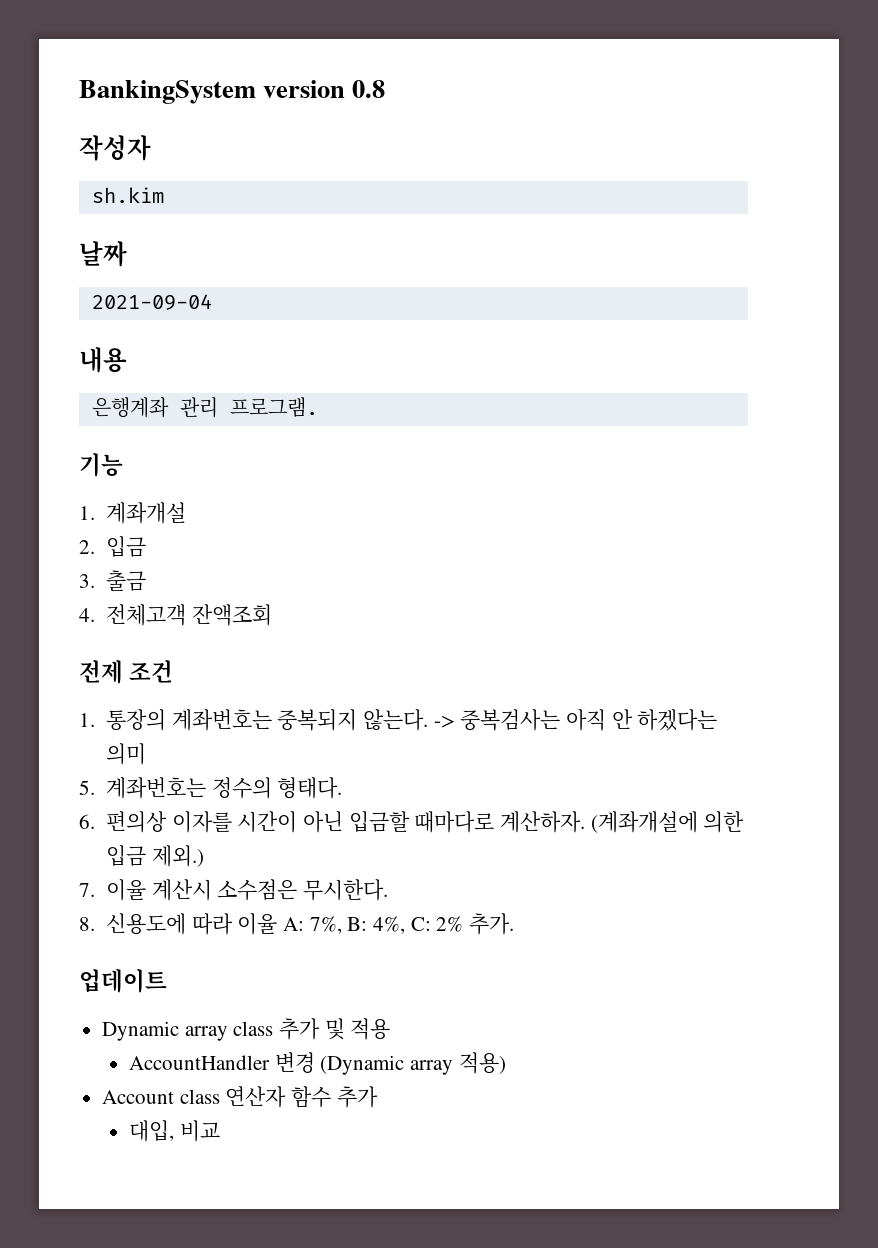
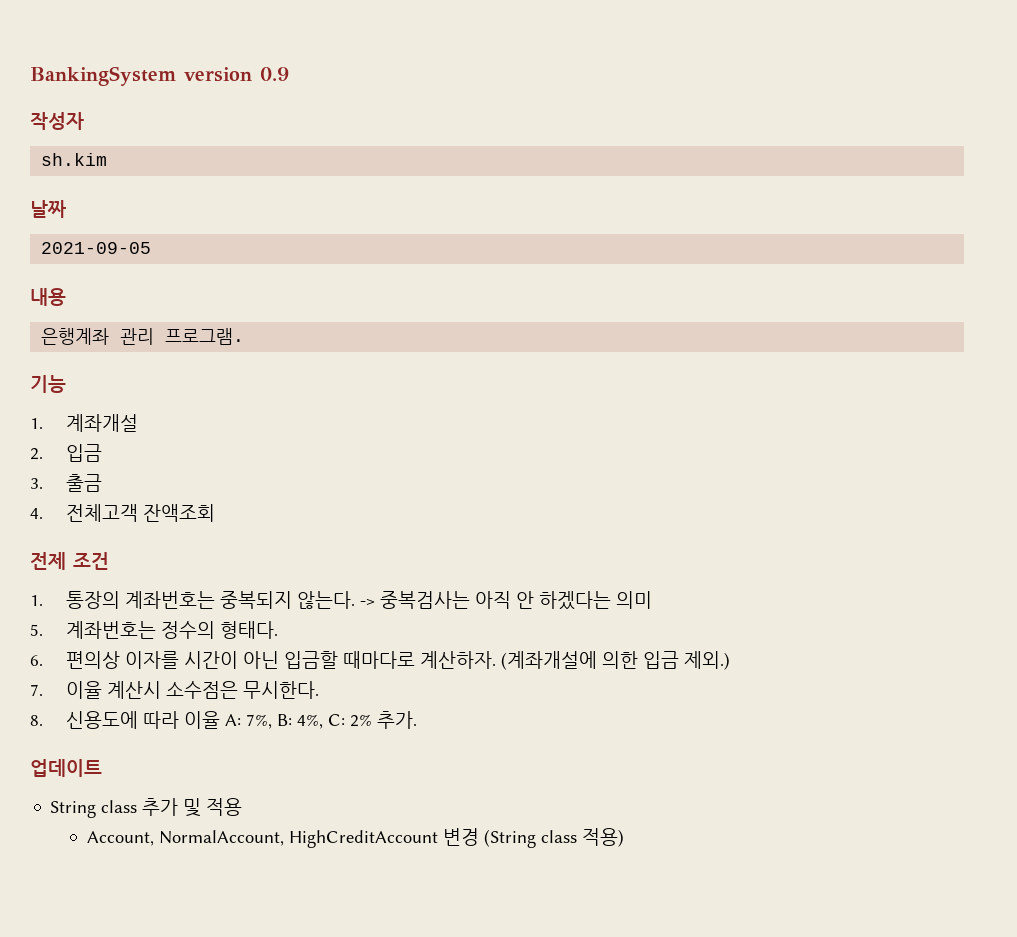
[352,80,386,98] 0.8 -> [260,67,289,81] 0.9
[91,294,212,310] 2021-09-04 -> [41,242,152,254] 2021-09-05
[102,1021,228,1041] Dynamic array -> [50,801,97,818] String
[129,1052,506,1075] [102,1086,378,1108] [129,1120,220,1142] AccountHandler 변경 (Dynamic array 적용) // Account class 연산자 함수 추가 // 대입, 비교 -> [86,828,624,848] Account, NormalAccount, HighCreditAccount 변경 (String class 적용)

